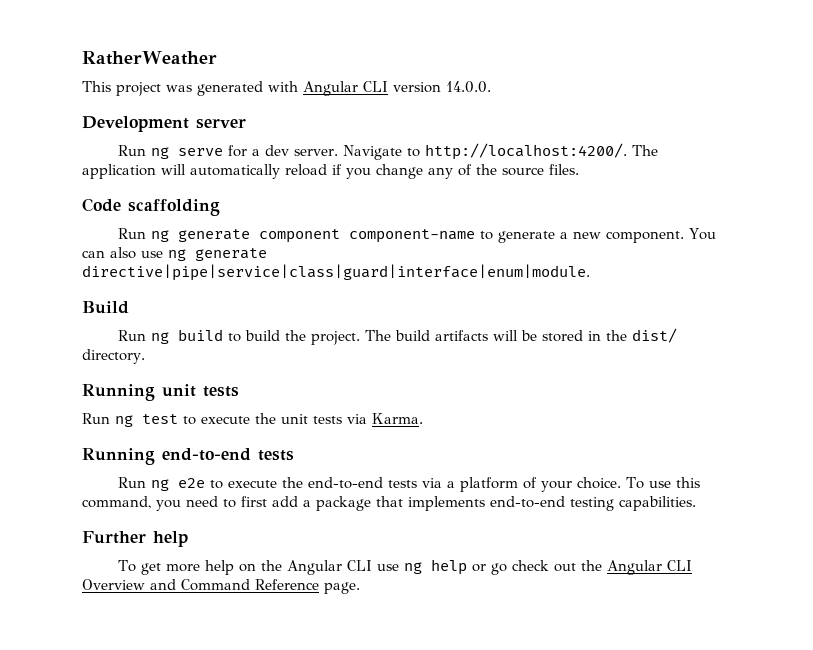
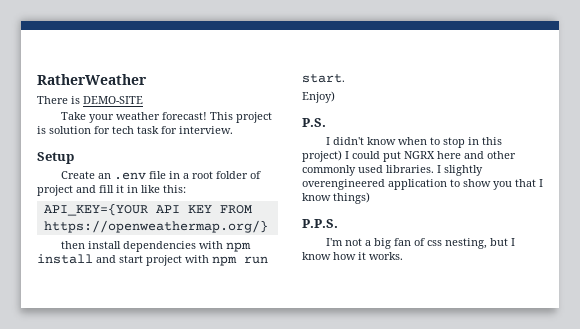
[82,81,491,96] [82,116,246,132] [118,143,659,160] [82,164,579,179] [82,198,220,216] [118,228,717,243] [82,247,267,261] [82,264,590,281] [82,301,129,314] [118,328,678,345] [82,349,145,364] [82,384,239,401] [82,413,423,427] [82,448,294,465] [118,477,701,492] [82,496,696,511] [82,531,188,547] [118,559,693,575] [82,579,360,594] This project was generated with Angular CLI version 14.0.0. // Development server // Run ng serve for a dev server. Navigate to http://localhost:4200/. The application will automatically reload if you change any of the source files. // Code scaffolding // Run ng generate component component-name to generate a new component. You can also use ng generate directive|pipe|service|class|guard|interface|enum|module. // Build // Run ng build to build the project. The build artifacts will be stored in the dist/ directory. // Running unit tests // Run ng test to execute the unit tests via Karma. // Running end-to-end tests // Run ng e2e to execute the end-to-end tests via a platform of your choice. To use this command, you need to first add a package that implements end-to-end testing capabilities. // Further help // To get more help on the Angular CLI use ng help or go check out the Angular CLI Overview and Command Reference page. -> [37,96,143,104] [60,112,272,123] [37,126,233,134] [37,152,74,164] [60,171,261,180] [37,185,186,196] [43,203,252,216] [43,220,268,233] [60,241,251,252] [37,254,268,266] [302,74,345,83] [302,91,335,103] [302,118,326,127] [325,137,502,148] [302,150,516,162] [302,165,483,176] [302,179,543,190] [302,192,370,204] [302,219,338,228] [325,238,515,249] [302,252,403,260] There is DEMO-SITE // Take your weather forecast! This project is solution for tech task for interview. // Setup // Create an .env file in a root folder of project and fill it in like this: // API_KEY={YOUR API KEY FROM https://openweathermap.org/} // then install dependencies with npm install and start project with npm run start. // Enjoy) // P.S. // I didn't know when to stop in this project) I could put NGRX here and other commonly used libraries. I slightly overengineered application to show you that I know things) // P.P.S. // I'm not a big fan of css nesting, but I know how it works.

